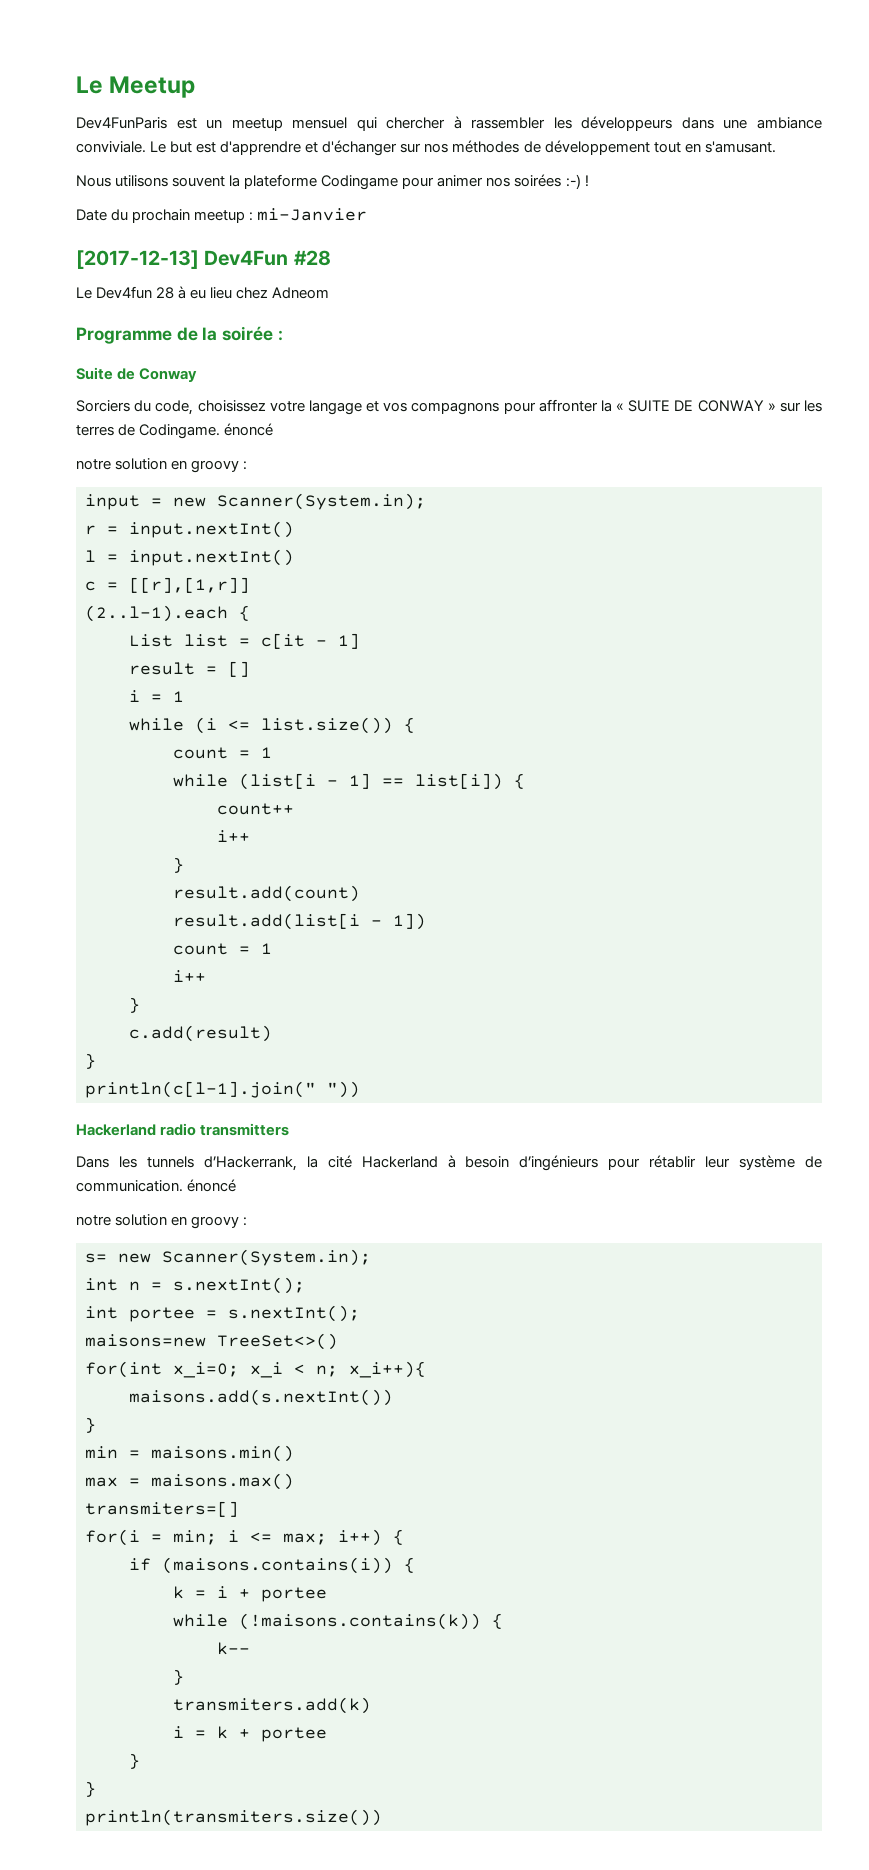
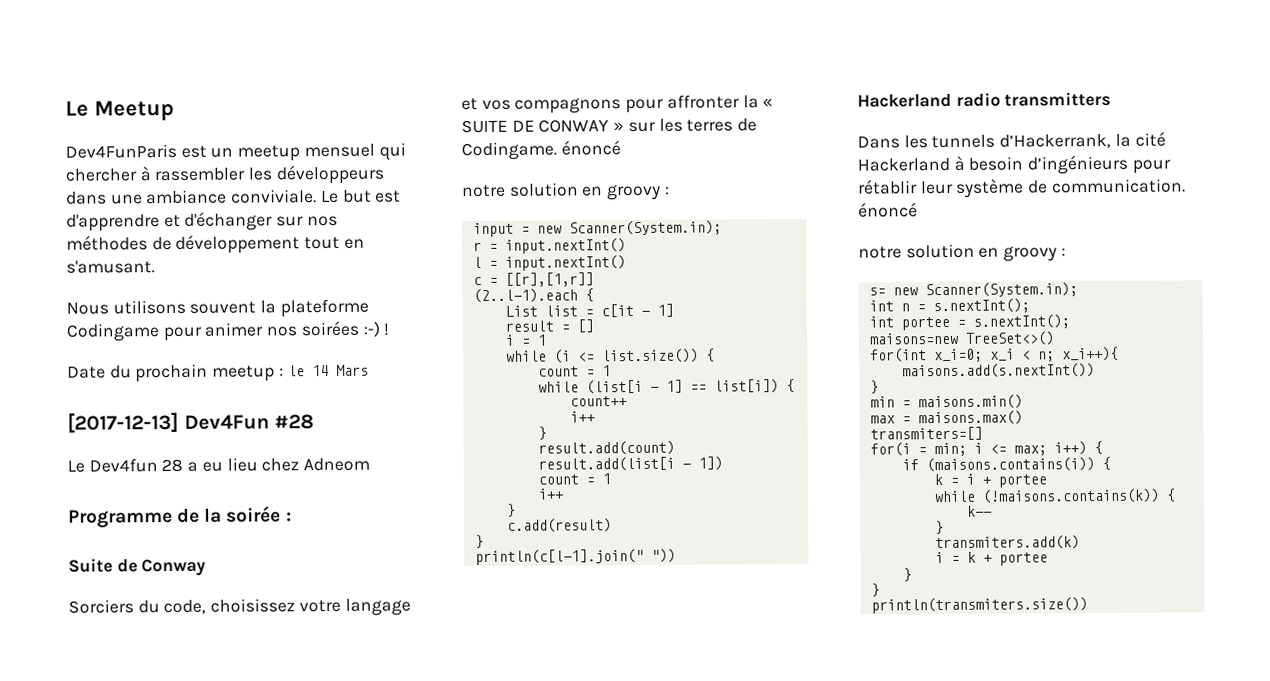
[257,208,368,221] mi-Janvier -> [287,364,369,377] le 14 Mars
[178,286,187,299] à -> [187,461,199,472] a

